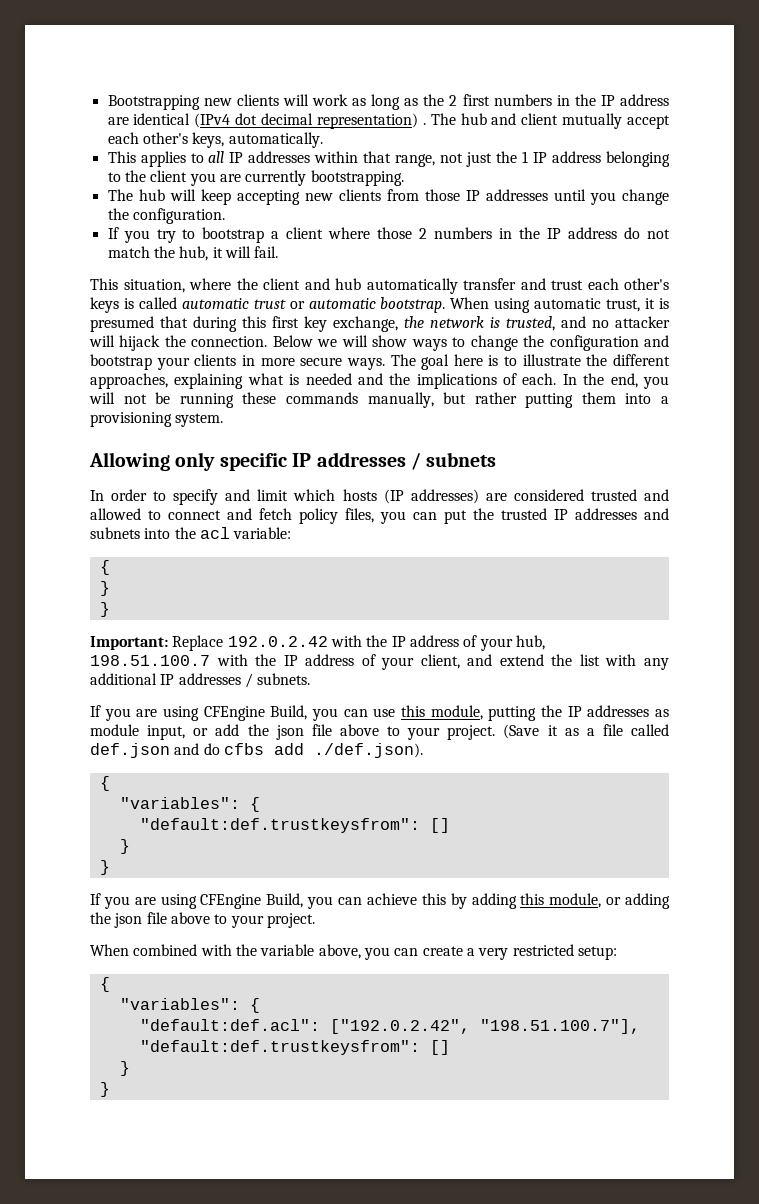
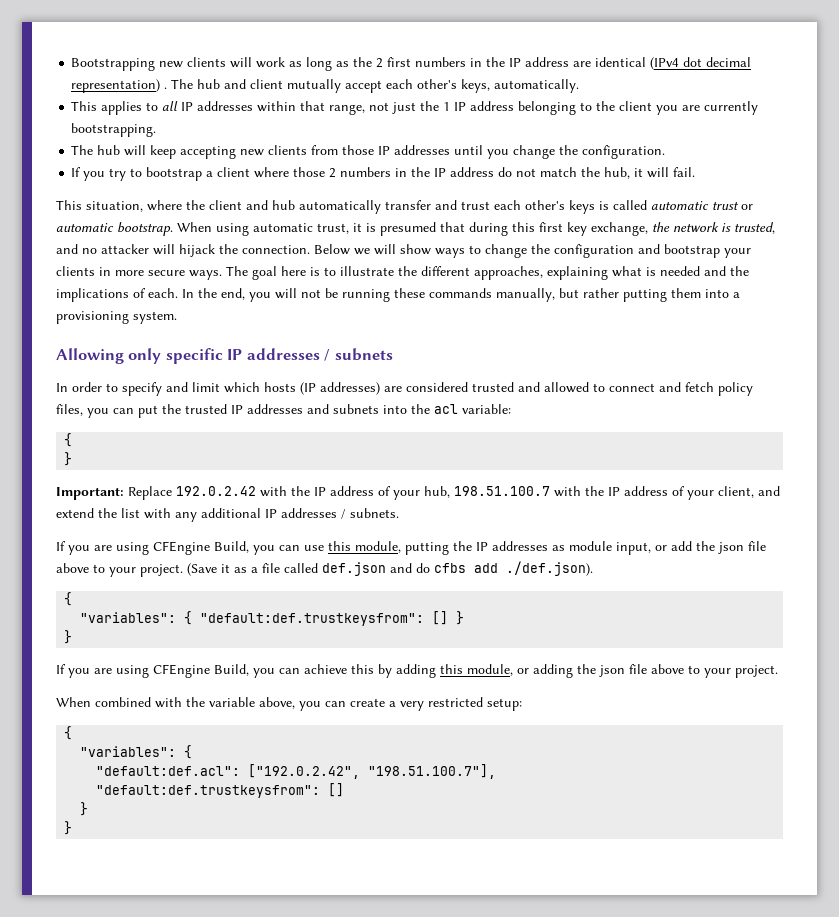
[99,602,110,617] // } -> (73, 459) none
[139,818,450,833] // "default:def.trustkeysfrom": [] // -> [200,611,449,626] "default:def.trustkeysfrom": []

